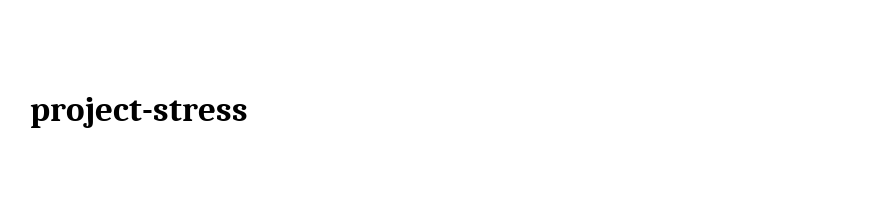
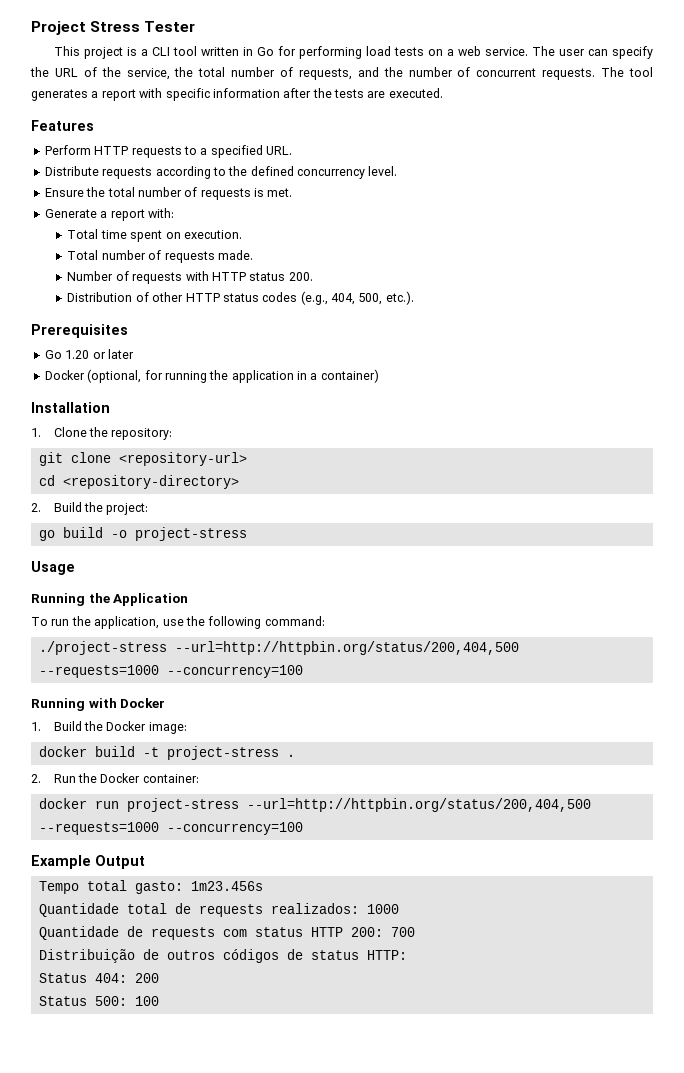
[30,97,248,128] project-stress -> [31,21,196,35] [53,46,654,59] [30,67,653,80] [31,88,443,101] [31,120,94,131] [44,145,292,158] [44,166,398,179] [44,187,293,200] [44,208,174,221] [67,229,242,242] [67,250,253,263] [67,271,313,284] [67,291,414,305] [31,324,128,338] [44,349,134,359] [44,369,379,383] [31,402,110,413] [31,427,173,440] [38,452,247,466] [38,475,239,489] [31,502,149,515] [38,527,247,541] [31,561,75,575] [31,593,189,606] [31,616,325,629] [38,641,519,655] [38,665,303,678] [31,698,166,711] [31,721,187,734] [38,746,295,760] [31,773,199,783] [38,798,591,812] [38,822,303,835] [31,855,145,869] [38,880,263,894] [38,903,399,917] [38,926,415,940] [38,949,407,963] [38,973,159,983] [38,996,159,1006] Project Stress Tester // This project is a CLI tool written in Go for performing load tests on a web service. The user can specify the URL of the service, the total number of requests, and the number of concurrent requests. The tool generates a report with specific information after the tests are executed. // Features // Perform HTTP requests to a specified URL. // Distribute requests according to the defined concurrency level. // Ensure the total number of requests is met. // Generate a report with: // Total time spent on execution. // Total number of requests made. // Number of requests with HTTP status 200. // Distribution of other HTTP status codes (e.g., 404, 500, etc.). // Prerequisites // Go 1.20 or later // Docker (optional, for running the application in a container) // Installation // 1. Clone the repository: // git clone <repository-url> // cd <repository-directory> // 2. Build the project: // go build -o project-stress // Usage // Running the Application // To run the application, use the following command: // ./project-stress --url=http://httpbin.org/status/200,404,500 --requests=1000 --concurrency=100 // Running with Docker // 1. Build the Docker image: // docker build -t project-stress . // 2. Run the Docker container: // docker run project-stress --url=http://httpbin.org/status/200,404,500 --requests=1000 --concurrency=100 // Example Output // Tempo total gasto: 1m23.456s // Quantidade total de requests realizados: 1000 // Quantidade de requests com status HTTP 200: 700 // Distribuição de outros códigos de status HTTP: // Status 404: 200 // Status 500: 100

